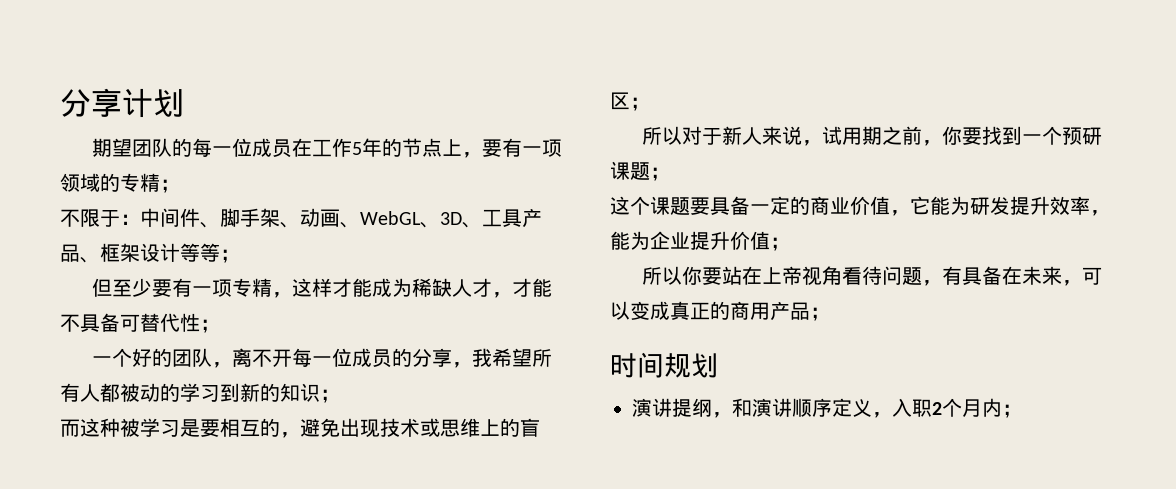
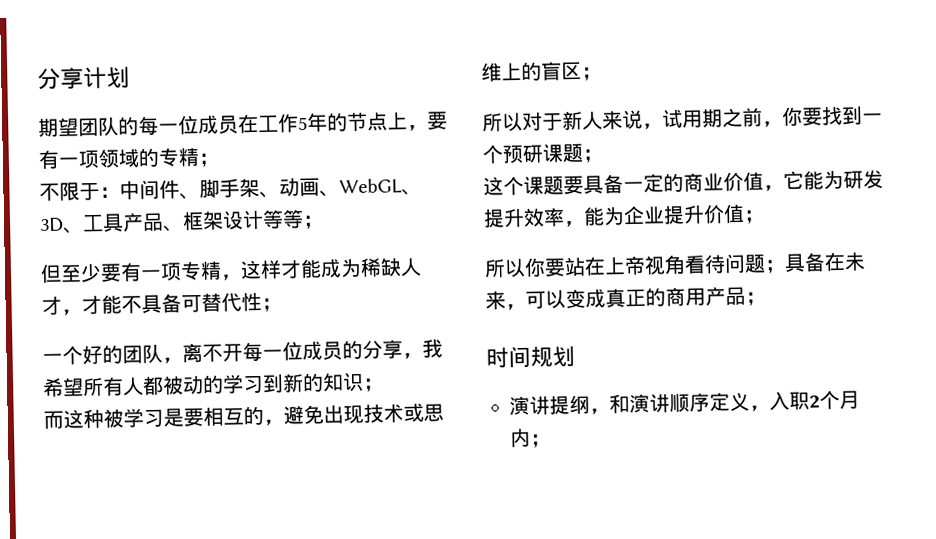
[922,266,963,286] ，有 -> [764,259,786,274] ；

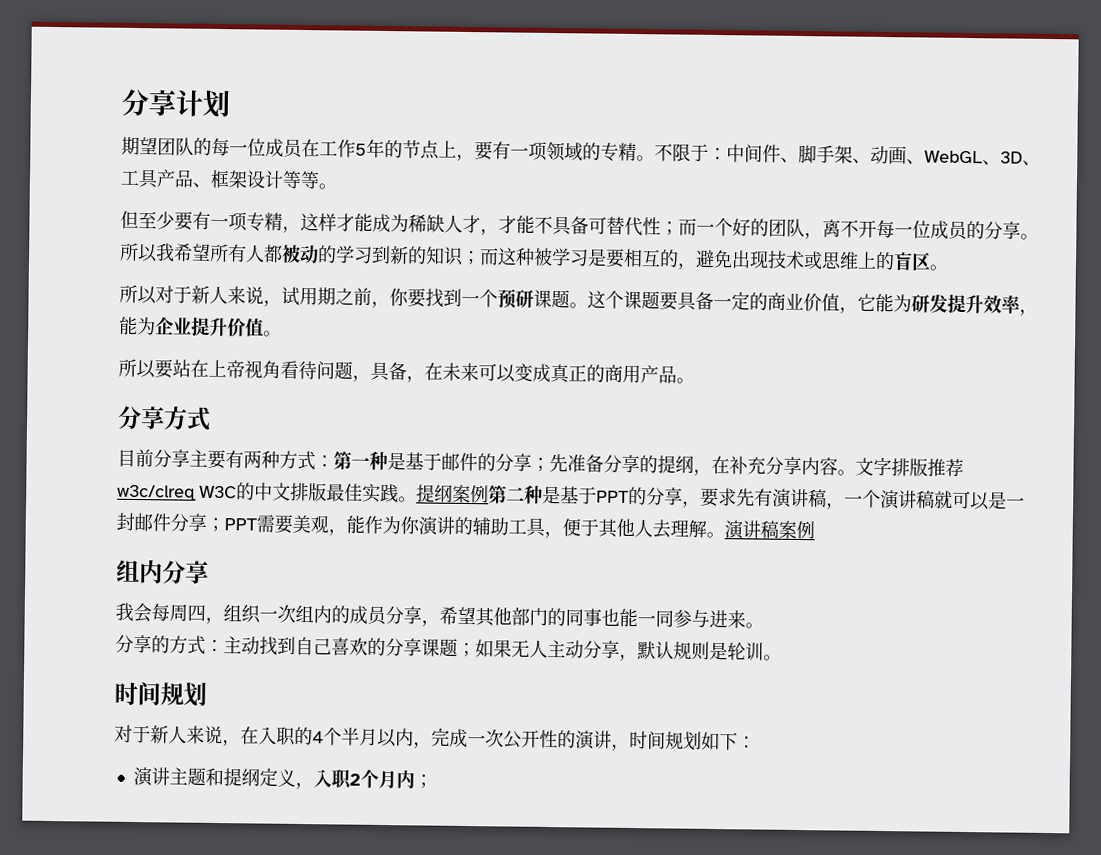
[198,152,220,168] ； // -> [636,155,655,162] 。
[302,214,324,230] ； -> [318,183,337,190] 。
(282, 304) // -> [678,218,697,236] 而
[402,352,423,360] ， -> [1020,233,1039,240] [119,242,158,263] 。所以
(384, 384) // -> (481, 258) none
[581,66,602,81] ； -> [929,264,948,271] 。
[582,148,604,163] ； // -> [569,302,588,309] 。
[743,209,765,224] [484,257,546,278] ； // 所以你 -> [263,330,282,337] [118,358,156,379] 。 // 所以
[764,251,866,274] [485,290,526,311] ；具备在未来， -> [352,361,479,383] ，具备，在未来
[745,291,766,306] [486,345,575,369] [509,392,710,416] ； // 时间规划 // 演讲提纲，和演讲顺序 -> [676,377,695,384] [117,405,211,431] [117,449,964,477] [117,482,1025,511] [116,512,815,540] [116,559,209,585] [115,602,764,629] [115,634,782,662] [114,681,207,707] [114,724,756,751] [132,766,260,787] 。 // 分享方式 // 目前分享主要有两种方式：第一种是基于邮件的分享；先准备分享的提纲，在补充分享内容。文字排版推荐w3c/clreq W3C的中文排版最佳实践。提纲案例第二种是基于PPT的分享，要求先有演讲稿，一个演讲稿就可以是一封邮件分享；PPT需要美观，能作为你演讲的辅助工具，便于其他人去理解。演讲稿案例 // 组内分享 // 我会每周四，组织一次组内的成员分享，希望其他部门的同事也能一同参与进来。 // 分享的方式：主动找到自己喜欢的分享课题；如果无人主动分享，默认规则是轮训。 // 时间规划 // 对于新人来说，在入职的4个半月以内，完成一次公开性的演讲，时间规划如下： // 演讲主题和提纲

